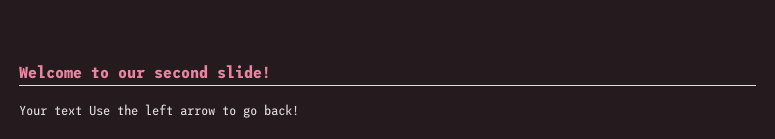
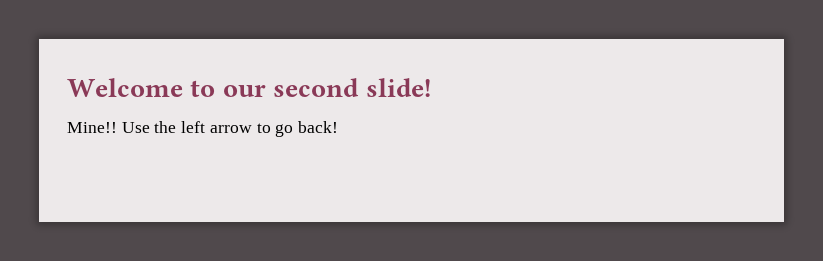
[19,105,82,116] Your text -> [67,122,117,133] Mine!!

